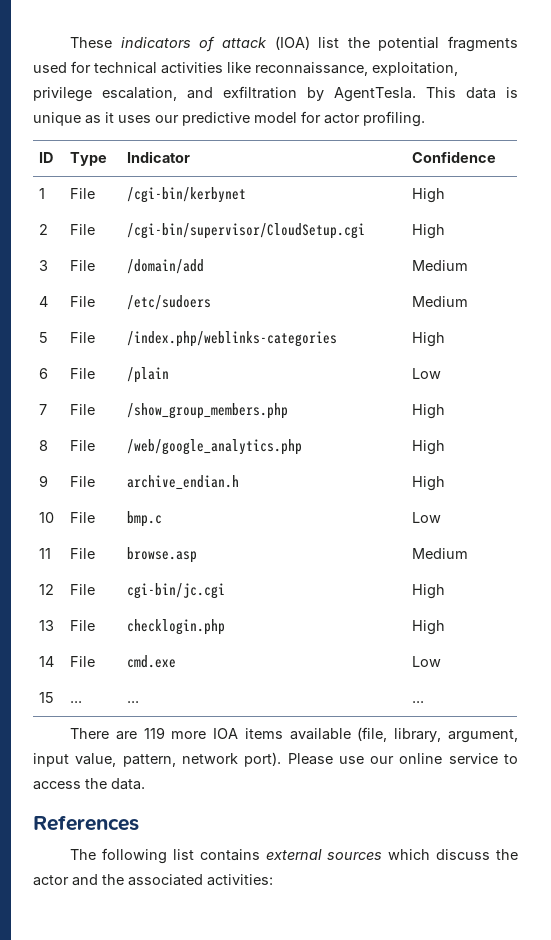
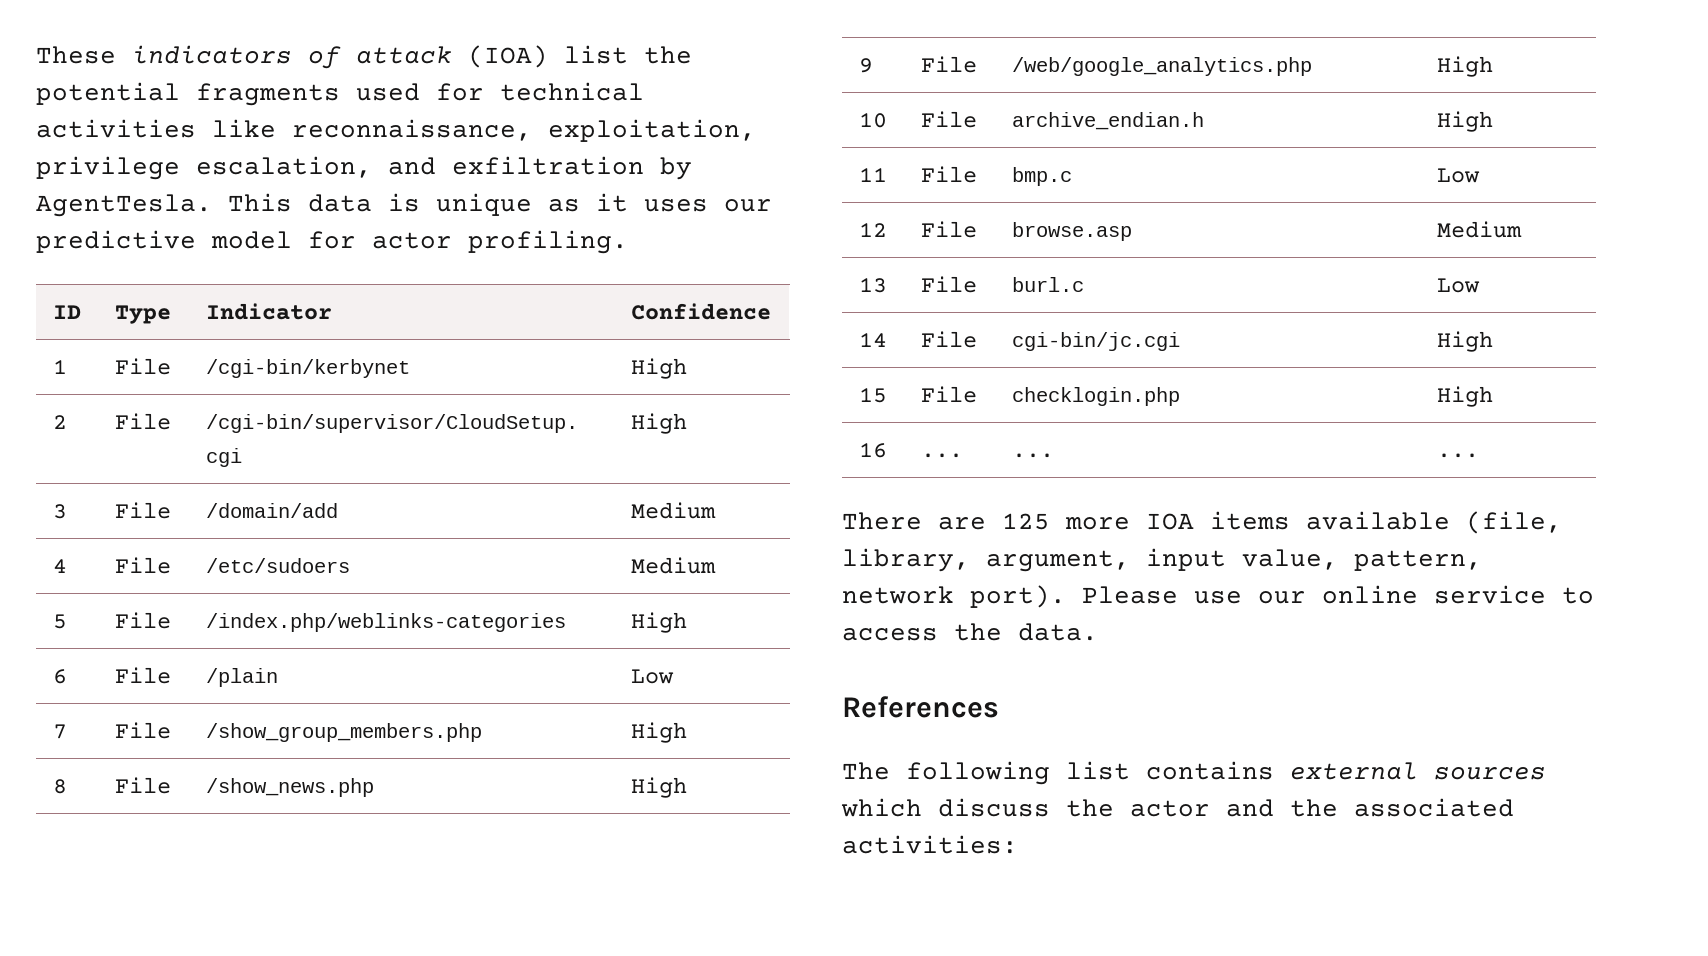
[127,439,303,455] /web/google_analytics.php -> [205,778,374,797] /show_news.php
[127,475,240,490] archive_endian.h -> [1011,57,1312,76] /web/google_analytics.php
(96, 517) none -> [1011,112,1204,130] [1436,111,1493,132] [858,167,887,182] [920,166,977,183] | archive_endian.h | High // 11 | File
[39,548,52,559] 11 -> [858,222,887,237] 12
[39,584,55,595] 12 -> [858,277,887,293] [920,276,977,293] [1011,277,1084,292] [1436,278,1480,293] [858,332,887,347] 13 | File | burl.c | Low // 14
[39,620,55,631] 13 -> [858,387,887,403] 15
[39,656,55,667] [70,656,96,667] [127,655,177,668] [412,656,442,667] [39,692,55,703] 14 | File | cmd.exe | Low // 15 -> [858,442,887,458] 16
[143,727,165,739] 119 -> [1002,513,1050,530] 125

